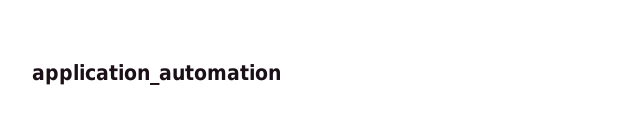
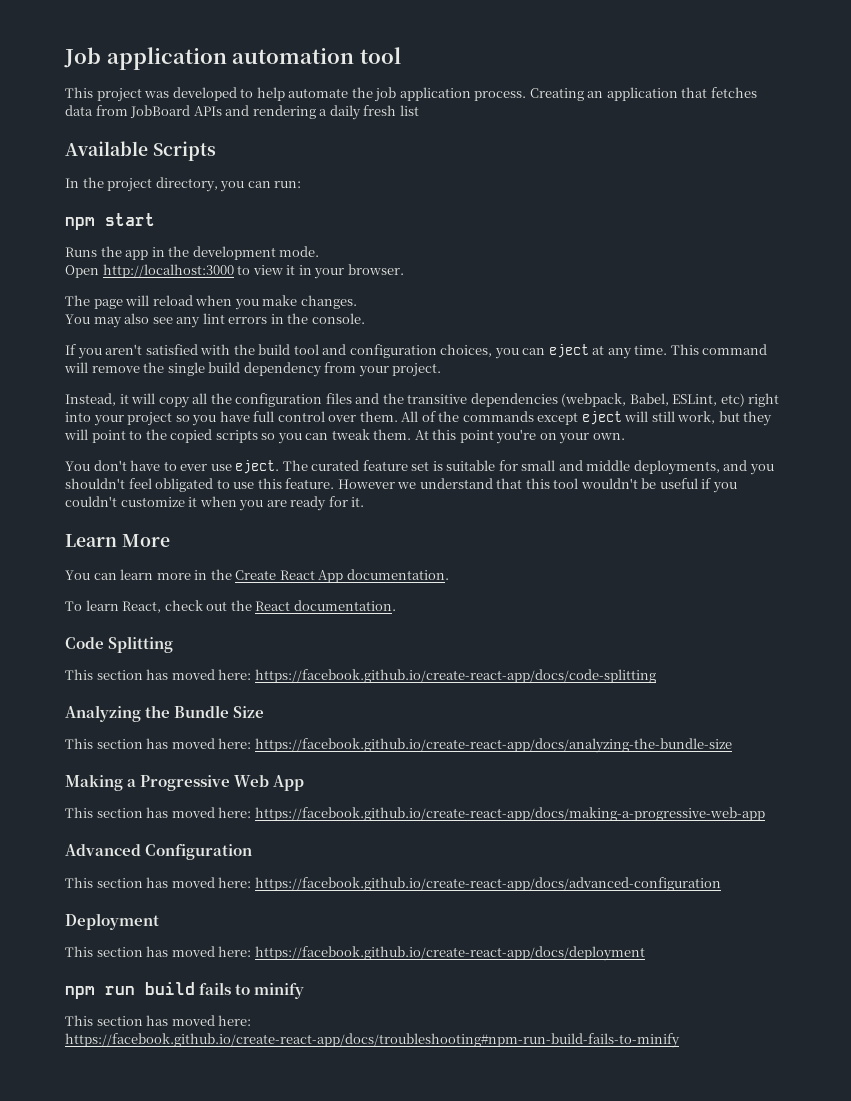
[32,64,281,85] application_automation -> [64,47,401,70] [65,87,757,102] [65,105,419,120] [65,141,216,161] [65,177,302,192] [65,213,155,230] [65,246,320,260] [65,264,404,279] [65,295,357,310] [65,313,365,328] [65,344,768,359] [64,362,442,377] [65,393,780,408] [65,411,773,426] [64,429,625,444] [65,460,774,475] [65,478,737,493] [65,496,365,511] [65,534,170,547] [65,569,449,583] [65,600,396,613] [65,636,174,653] [65,669,656,683] [65,705,265,722] [65,738,732,753] [65,774,305,791] [65,807,765,821] [65,844,253,860] [65,877,721,891] [65,913,159,930] [65,946,645,961] [65,982,305,999] [65,1015,252,1026] [65,1033,680,1048] Job application automation tool // This project was developed to help automate the job application process. Creating an application that fetches data from JobBoard APIs and rendering a daily fresh list // Available Scripts // In the project directory, you can run: // npm start // Runs the app in the development mode. // Open http://localhost:3000 to view it in your browser. // The page will reload when you make changes. // You may also see any lint errors in the console. // If you aren't satisfied with the build tool and configuration choices, you can eject at any time. This command will remove the single build dependency from your project. // Instead, it will copy all the configuration files and the transitive dependencies (webpack, Babel, ESLint, etc) right into your project so you have full control over them. All of the commands except eject will still work, but they will point to the copied scripts so you can tweak them. At this point you're on your own. // You don't have to ever use eject. The curated feature set is suitable for small and middle deployments, and you shouldn't feel obligated to use this feature. However we understand that this tool wouldn't be useful if you couldn't customize it when you are ready for it. // Learn More // You can learn more in the Create React App documentation. // To learn React, check out the React documentation. // Code Splitting // This section has moved here: https://facebook.github.io/create-react-app/docs/code-splitting // Analyzing the Bundle Size // This section has moved here: https://facebook.github.io/create-react-app/docs/analyzing-the-bundle-size // Making a Progressive Web App // This section has moved here: https://facebook.github.io/create-react-app/docs/making-a-progressive-web-app // Advanced Configuration // This section has moved here: https://facebook.github.io/create-react-app/docs/advanced-configuration // Deployment // This section has moved here: https://facebook.github.io/create-react-app/docs/deployment // npm run build fails to minify // This section has moved here: https://facebook.github.io/create-react-app/docs/troubleshooting#npm-run-build-fails-to-minify

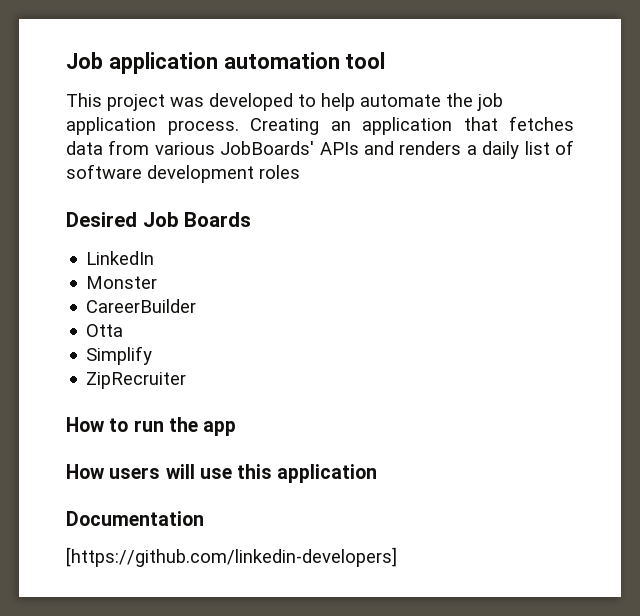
[130,105,191,118] JobBoard -> [154,141,315,155] various JobBoards'
[252,105,316,119] rendering -> [399,141,462,155] renders
[363,105,397,116] fresh -> (520, 150) none
[65,141,216,161] [65,177,302,192] [65,213,155,230] [65,246,320,260] [65,264,404,279] [65,295,357,310] [65,313,365,328] [65,344,768,359] [64,362,442,377] [65,393,780,408] [65,411,773,426] [64,429,625,444] [65,460,774,475] [65,478,737,493] [65,496,365,511] [65,534,170,547] [65,569,449,583] [65,600,396,613] [65,636,174,653] [65,669,656,683] [65,705,265,722] [65,738,732,753] [65,774,305,791] [65,807,765,821] [65,844,253,860] [65,877,721,891] [65,913,159,930] [65,946,645,961] [65,982,305,999] [65,1015,252,1026] [65,1033,680,1048] // Available Scripts // In the project directory, you can run: // npm start // Runs the app in the development mode. // Open http://localhost:3000 to view it in your browser. // The page will reload when you make changes. // You may also see any lint errors in the console. // If you aren't satisfied with the build tool and configuration choices, you can eject at any time. This command will remove the single build dependency from your project. // Instead, it will copy all the configuration files and the transitive dependencies (webpack, Babel, ESLint, etc) right into your project so you have full control over them. All of the commands except eject will still work, but they will point to the copied scripts so you can tweak them. At this point you're on your own. // You don't have to ever use eject. The curated feature set is suitable for small and middle deployments, and you shouldn't feel obligated to use this feature. However we understand that this tool wouldn't be useful if you couldn't customize it when you are ready for it. // Learn More // You can learn more in the Create React App documentation. // To learn React, check out the React documentation. // Code Splitting // This section has moved here: https://facebook.github.io/create-react-app/docs/code-splitting // Analyzing the Bundle Size // This section has moved here: https://facebook.github.io/create-react-app/docs/analyzing-the-bundle-size // Making a Progressive Web App // This section has moved here: https://facebook.github.io/create-react-app/docs/making-a-progressive-web-app // Advanced Configuration // This section has moved here: https://facebook.github.io/create-react-app/docs/advanced-configuration // Deployment // This section has moved here: https://facebook.github.io/create-react-app/docs/deployment // npm run build fails to minify // This section has moved here: https://facebook.github.io/create-react-app/docs/troubleshooting#npm-run-build-fails-to-minify -> [554,140,574,155] [66,164,300,183] [66,212,252,227] [86,251,155,265] [86,276,158,289] [86,299,197,313] [86,324,124,337] [86,346,153,365] [86,372,187,389] [66,417,237,436] [66,464,378,483] [66,511,204,526] [66,547,397,567] of software development roles // Desired Job Boards // LinkedIn // Monster // CareerBuilder // Otta // Simplify // ZipRecruiter // How to run the app // How users will use this application // Documentation // [https://github.com/linkedin-developers]

